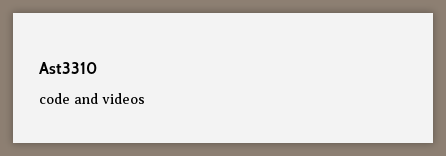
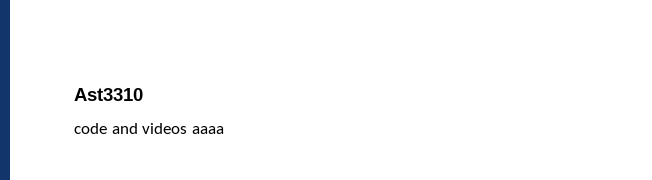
(145, 98) none -> [191,126,224,134] aaaa

